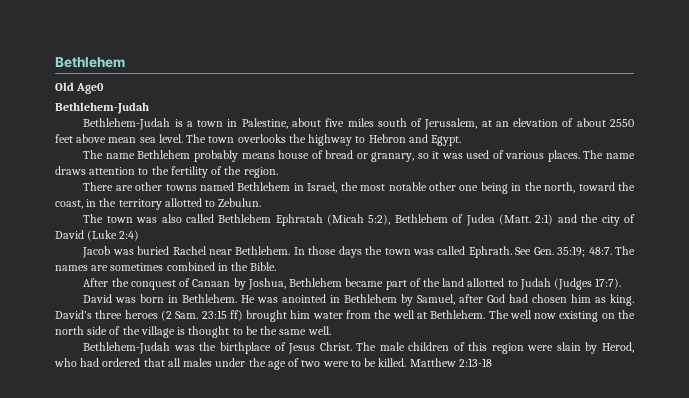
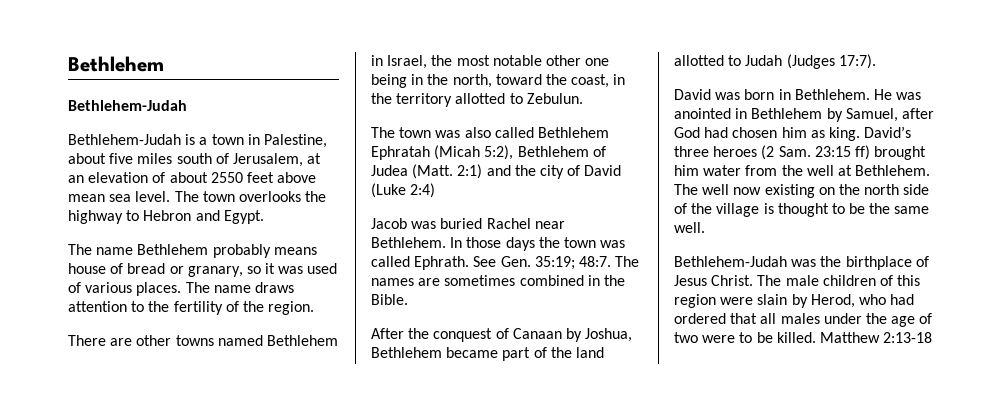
[55,57,125,68] [55,82,105,94] Bethlehem // Old Age0 -> [68,56,164,72] Bethlehem

